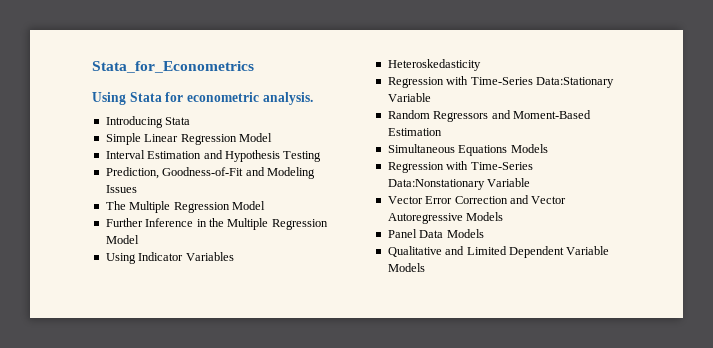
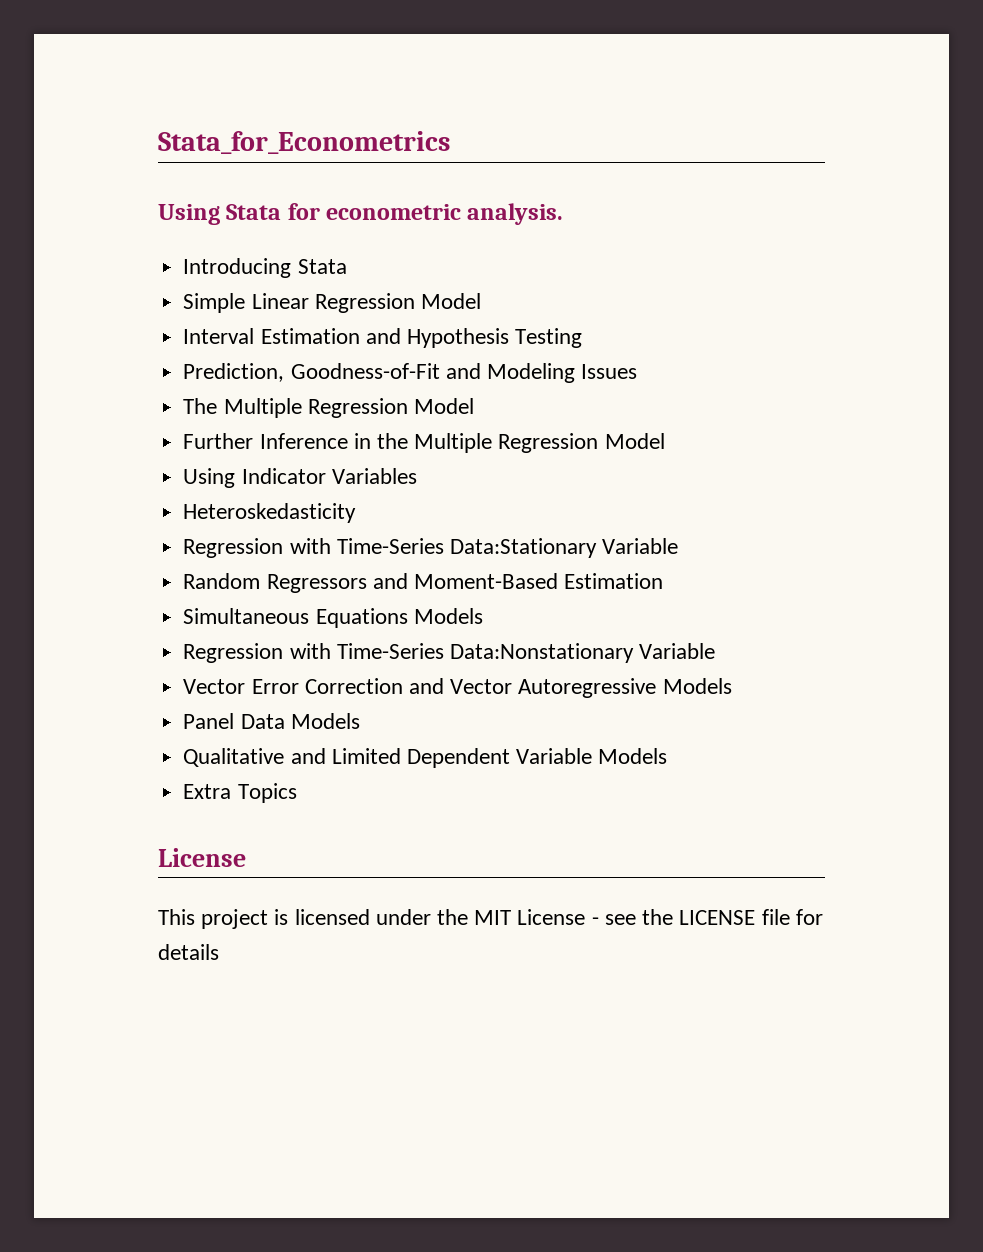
(425, 267) none -> [183,783,297,803] [158,848,246,867] [158,909,823,929] [158,944,219,960] // Extra Topics // License // This project is licensed under the MIT License - see the LICENSE file for details

